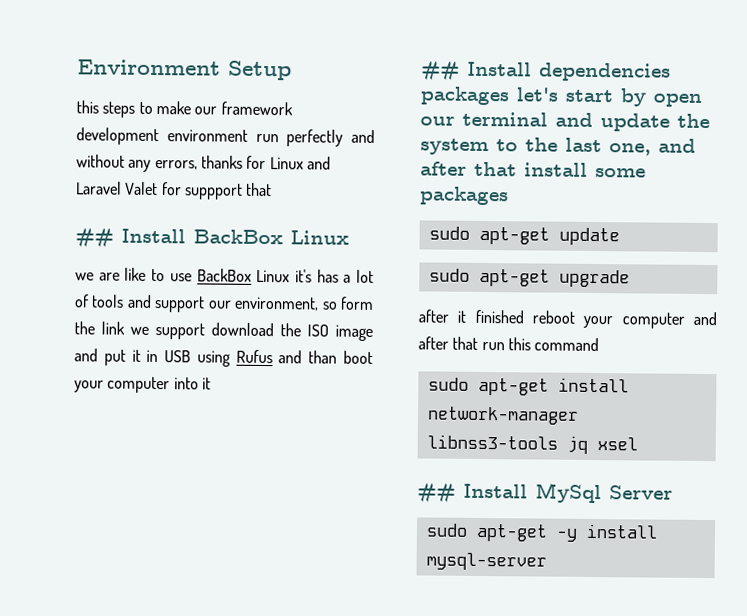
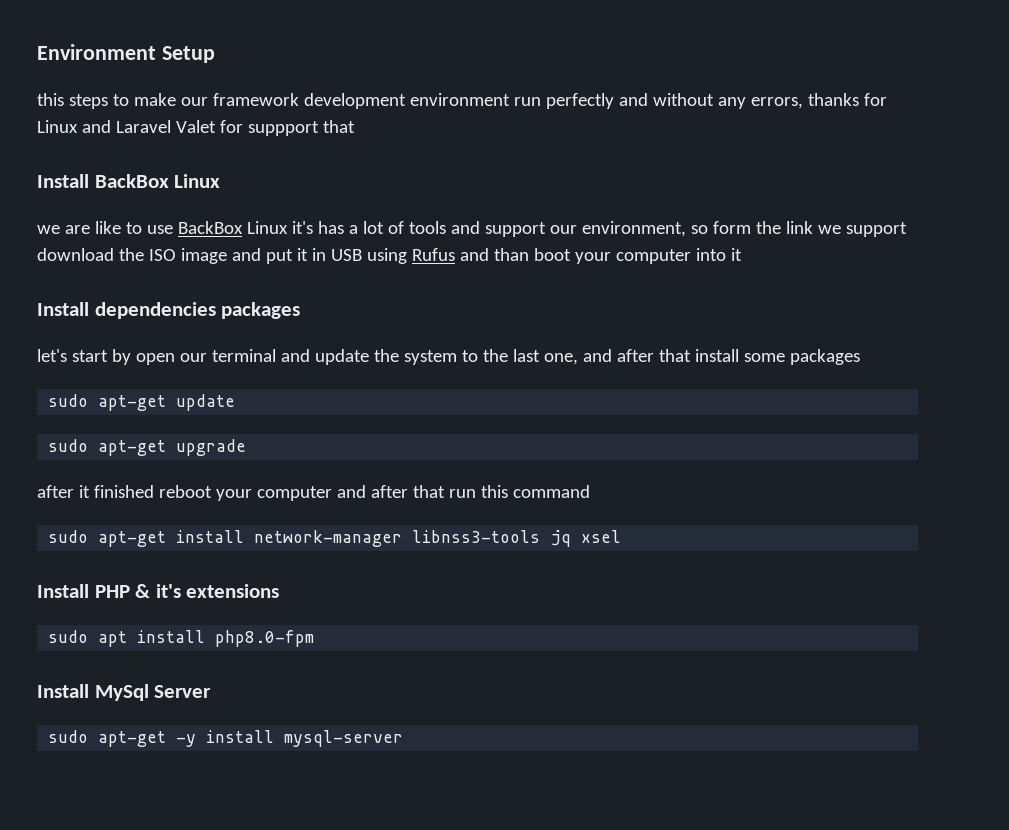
[75,228,114,248] ## -> (355, 126) none
[421,61,460,81] ## -> (742, 254) none
(510, 96) none -> (301, 310) //
[417,483,456,503] ## -> [37,584,280,598] [48,630,315,647] Install PHP & it's extensions // sudo apt install php8.0-fpm //

